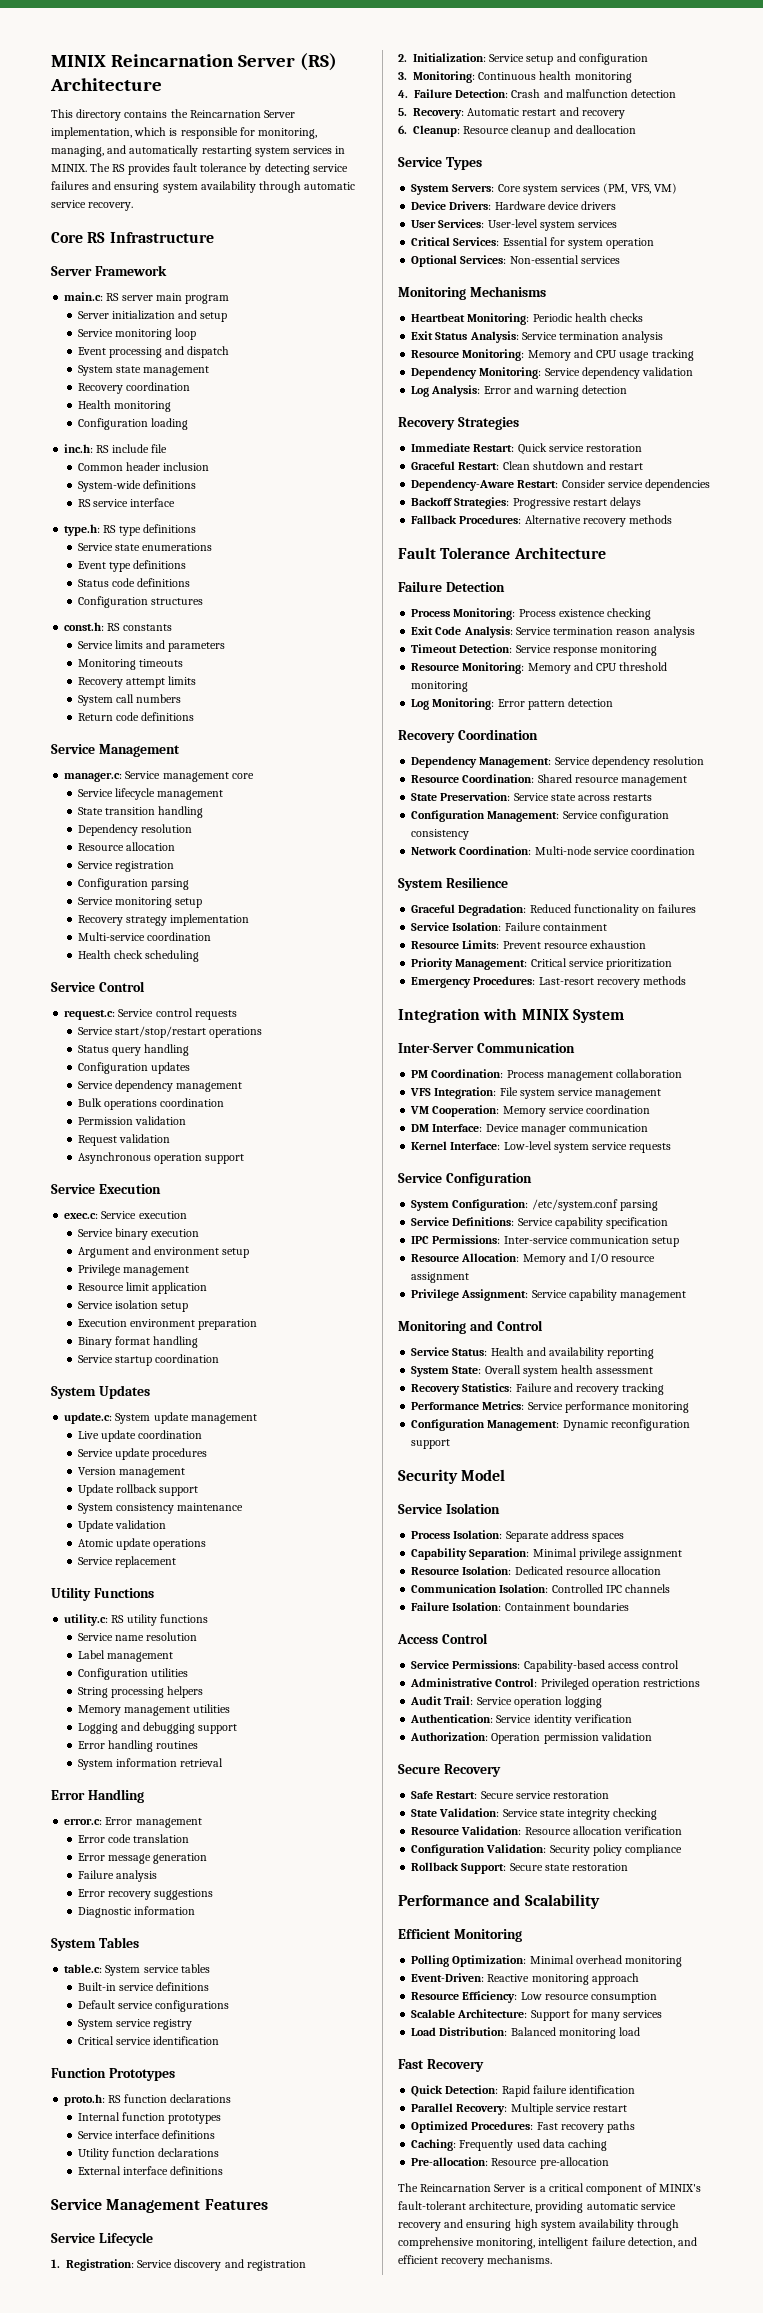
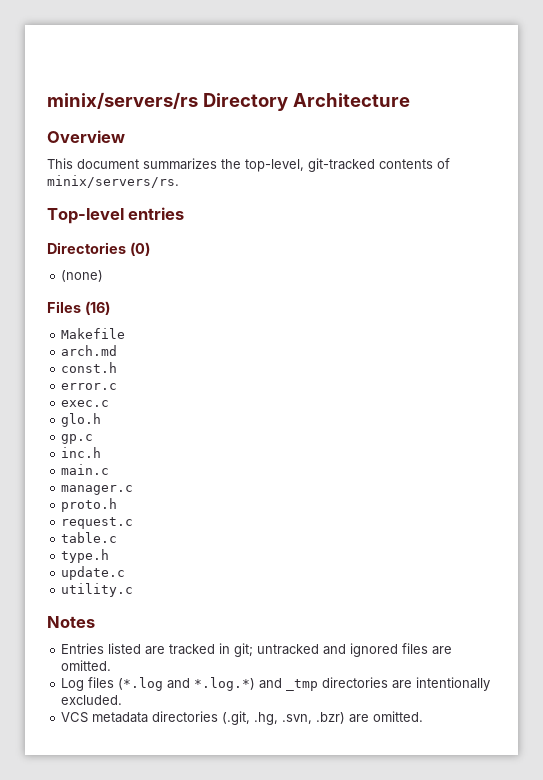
[51,53,337,71] [50,78,162,91] MINIX Reincarnation Server (RS) Architecture -> [47,92,410,111] [47,130,125,143] minix/servers/rs Directory Architecture // Overview
[76,109,296,121] [51,127,318,139] [51,145,346,157] [51,163,348,175] [51,181,356,193] [51,200,134,211] [51,232,214,243] [51,265,167,276] [64,292,230,304] [77,310,228,322] [77,328,197,340] [77,346,230,358] [77,365,210,376] [77,382,190,394] [77,400,171,412] [77,418,188,430] [64,444,167,453] [77,462,210,471] [77,480,196,492] [77,498,176,507] [64,524,196,536] [77,543,213,551] [77,560,187,572] [77,578,191,587] [77,596,203,608] [64,622,172,631] [77,640,226,652] [77,659,183,670] [77,676,197,688] [77,694,182,706] [77,712,195,721] [51,744,180,757] [64,771,254,782] [77,788,224,800] [77,806,204,818] [77,824,192,836] [77,842,175,851] [77,861,174,872] [77,878,189,890] [77,897,203,908] [77,914,250,926] [77,932,211,941] [77,950,200,962] [51,981,145,992] [64,1008,237,1020] [77,1026,263,1038] [77,1044,190,1056] [77,1062,190,1074] [77,1080,243,1092] [77,1098,225,1110] [77,1116,186,1125] [77,1134,170,1146] [77,1152,245,1164] [51,1184,161,1194] [64,1211,187,1219] [77,1228,200,1240] [77,1246,250,1258] [77,1264,189,1276] [77,1282,208,1294] [77,1300,189,1312] [77,1319,258,1330] [77,1336,199,1348] [77,1354,220,1366] [51,1385,150,1399] [64,1412,257,1424] [77,1430,203,1442] [77,1448,208,1460] [77,1467,185,1478] [77,1484,199,1496] [77,1503,244,1514] [77,1520,166,1532] [77,1538,207,1550] [77,1556,176,1568] [51,1587,154,1601] [64,1614,208,1626] [77,1632,198,1641] [77,1650,173,1662] [77,1668,188,1680] [77,1686,204,1698] [77,1704,231,1716] [77,1722,238,1734] [77,1740,199,1752] [77,1758,224,1770] [51,1789,144,1803] [64,1817,202,1828] [77,1834,190,1843] [77,1853,208,1864] [77,1870,157,1882] [77,1889,214,1900] [77,1906,195,1918] [51,1937,139,1951] [64,1964,210,1976] [77,1982,210,1991] [77,2000,230,2012] [77,2019,193,2030] [77,2036,220,2045] [51,2068,175,2081] [64,2094,231,2106] [77,2112,222,2124] [77,2130,216,2139] [77,2148,220,2160] [77,2166,224,2175] [51,2198,268,2213] [51,2232,153,2246] [51,2259,306,2271] [398,53,648,65] [398,71,632,83] [398,89,677,98] [398,107,625,119] [398,125,636,137] [398,157,482,170] [411,183,677,195] [411,201,617,210] [411,219,618,231] [411,237,655,249] [411,255,620,267] [398,286,546,300] [411,313,644,325] [411,331,664,343] [411,349,694,361] [411,367,694,379] [411,385,628,397] [398,417,519,430] [411,443,643,455] [411,461,644,470] [411,479,711,491] [411,497,642,509] [411,515,673,527] [398,547,606,559] [398,581,505,592] [411,608,652,620] [411,626,695,638] [411,644,658,656] [411,662,668,674] [411,681,469,692] [411,698,614,710] [398,729,538,743] [411,756,705,768] [411,774,688,786] [411,792,653,801] [411,810,669,822] [411,829,470,840] [411,846,696,855] [398,877,508,891] [411,904,697,916] [411,922,607,931] [411,940,647,949] [411,958,673,970] [411,976,687,988] [398,1008,624,1023] [398,1043,575,1053] [411,1069,683,1081] [410,1087,662,1099] [410,1105,651,1117] [411,1124,649,1135] [411,1141,672,1153] [398,1173,532,1186] [411,1199,658,1211] [411,1217,669,1229] [411,1235,680,1247] [411,1253,656,1265] [411,1272,470,1283] [411,1289,687,1301] [398,1320,543,1334] [411,1347,655,1359] [411,1365,654,1377] [411,1383,665,1395] [411,1401,690,1413] [411,1419,690,1431] [411,1439,451,1449] [398,1469,506,1484] [398,1503,500,1514] [411,1530,625,1542] [411,1548,683,1560] [411,1566,662,1575] [411,1584,671,1593] [411,1602,629,1611] [397,1633,488,1644] [411,1660,680,1672] [410,1678,701,1690] [410,1696,603,1708] [410,1714,632,1726] [410,1732,652,1744] [398,1764,501,1777] [411,1791,610,1799] [411,1808,658,1820] [411,1826,683,1835] [411,1844,683,1856] [411,1862,629,1874] [398,1894,600,1909] [398,1929,522,1942] [411,1955,683,1967] [411,1973,639,1985] [411,1991,658,2003] [411,2009,663,2021] [411,2027,641,2039] [398,2059,484,2072] [411,2085,636,2097] [411,2103,628,2115] [411,2121,636,2133] [411,2139,608,2151] [411,2157,609,2169] [398,2183,701,2195] [398,2201,676,2213] [398,2219,680,2231] [398,2237,698,2249] [398,2255,553,2267] directory contains the Reincarnation Server implementation, which is responsible for monitoring, managing, and automatically restarting system services in MINIX. The RS provides fault tolerance by detecting service failures and ensuring system availability through automatic service recovery. // Core RS Infrastructure // Server Framework // main.c: RS server main program // Server initialization and setup // Service monitoring loop // Event processing and dispatch // System state management // Recovery coordination // Health monitoring // Configuration loading // inc.h: RS include file // Common header inclusion // System-wide definitions // RS service interface // type.h: RS type definitions // Service state enumerations // Event type definitions // Status code definitions // Configuration structures // const.h: RS constants // Service limits and parameters // Monitoring timeouts // Recovery attempt limits // System call numbers // Return code definitions // Service Management // manager.c: Service management core // Service lifecycle management // State transition handling // Dependency resolution // Resource allocation // Service registration // Configuration parsing // Service monitoring setup // Recovery strategy implementation // Multi-service coordination // Health check scheduling // Service Control // request.c: Service control requests // Service start/stop/restart operations // Status query handling // Configuration updates // Service dependency management // Bulk operations coordination // Permission validation // Request validation // Asynchronous operation support // Service Execution // exec.c: Service execution // Service binary execution // Argument and environment setup // Privilege management // Resource limit application // Service isolation setup // Execution environment preparation // Binary format handling // Service startup coordination // System Updates // update.c: System update management // Live update coordination // Service update procedures // Version management // Update rollback support // System consistency maintenance // Update validation // Atomic update operations // Service replacement // Utility Functions // utility.c: RS utility functions // Service name resolution // Label management // Configuration utilities // String processing helpers // Memory management utilities // Logging and debugging support // Error handling routines // System information retrieval // Error Handling // error.c: Error management // Error code translation // Error message generation // Failure analysis // Error recovery suggestions // Diagnostic information // System Tables // table.c: System service tables // Built-in service definitions // Default service configurations // System service registry // Critical service identification // Function Prototypes // proto.h: RS function declarations // Internal function prototypes // Service interface definitions // Utility function declarations // External interface definitions // Service Management Features // Service Lifecycle // 1. Registration: Service discovery and registration // 2. Initialization: Service setup and configuration // 3. Monitoring: Continuous health monitoring // 4. Failure Detection: Crash and malfunction detection // 5. Recovery: Automatic restart and recovery // 6. Cleanup: Resource cleanup and deallocation // Service Types // System Servers: Core system services (PM, VFS, VM) // Device Drivers: Hardware device drivers // User Services: User-level system services // Critical Services: Essential for system operation // Optional Services: Non-essential services // Monitoring Mechanisms // Heartbeat Monitoring: Periodic health checks // Exit Status Analysis: Service termination analysis // Resource Monitoring: Memory and CPU usage tracking // Dependency Monitoring: Service dependency validation // Log Analysis: Error and warning detection // Recovery Strategies // Immediate Restart: Quick service restoration // Graceful Restart: Clean shutdown and restart // Dependency-Aware Restart: Consider service dependencies // Backoff Strategies: Progressive restart delays // Fallback Procedures: Alternative recovery methods // Fault Tolerance Architecture // Failure Detection // Process Monitoring: Process existence checking // Exit Code Analysis: Service termination reason analysis // Timeout Detection: Service response monitoring // Resource Monitoring: Memory and CPU threshold monitoring // Log Monitoring: Error pattern detection // Recovery Coordination // Dependency Management: Service dependency resolution // Resource Coordination: Shared resource management // State Preservation: Service state across restarts // Configuration Management: Service configuration consistency // Network Coordination: Multi-node service coordination // System Resilience // Graceful Degradation: Reduced functionality on failures // Service Isolation: Failure containment // Resource Limits: Prevent resource exhaustion // Priority Management: Critical service prioritization // Emergency Procedures: Last-resort recovery methods // Integration with MINIX System // Inter-Server Communication // PM Coordination: Process management collaboration // VFS Integration: File system service management // VM Cooperation: Memory service coordination // DM Interface: Device manager communication // Kernel Interface: Low-level system service requests // Service Configuration // System Configuration: /etc/system.conf parsing // Service Definitions: Service capability specification // IPC Permissions: Inter-service communication setup // Resource Allocation: Memory and I/O resource assignment // Privilege Assignment: Service capability management // Monitoring and Control // Service Status: Health and availability reporting // System State: Overall system health assessment // Recovery Statistics: Failure and recovery tracking // Performance Metrics: Service performance monitoring // Configuration Management: Dynamic reconfiguration support // Security Model // Service Isolation // Process Isolation: Separate address spaces // Capability Separation: Minimal privilege assignment // Resource Isolation: Dedicated resource allocation // Communication Isolation: Controlled IPC channels // Failure Isolation: Containment boundaries // Access Control // Service Permissions: Capability-based access control // Administrative Control: Privileged operation restrictions // Audit Trail: Service operation logging // Authentication: Service identity verification // Authorization: Operation permission validation // Secure Recovery // Safe Restart: Secure service restoration // State Validation: Service state integrity checking // Resource Validation: Resource allocation verification // Configuration Validation: Security policy compliance // Rollback Support: Secure state restoration // Performance and Scalability // Efficient Monitoring // Polling Optimization: Minimal overhead monitoring // Event-Driven: Reactive monitoring approach // Resource Efficiency: Low resource consumption // Scalable Architecture: Support for many services // Load Distribution: Balanced monitoring load // Fast Recovery // Quick Detection: Rapid failure identification // Parallel Recovery: Multiple service restart // Optimized Procedures: Fast recovery paths // Caching: Frequently used data caching // Pre-allocation: Resource pre-allocation // The Reincarnation Server is a critical component of MINIX's fault-tolerant architecture, providing automatic service recovery and ensuring high system availability through comprehensive monitoring, intelligent failure detection, and efficient recovery mechanisms. -> [77,158,450,172] [47,175,179,188] [47,207,185,224] [47,242,150,256] [61,270,104,282] [47,301,110,315] [61,328,126,339] [61,345,118,356] [61,362,118,373] [61,383,118,390] [61,400,110,407] [61,413,102,427] [61,434,94,444] [61,447,102,458] [61,464,110,475] [61,485,134,495] [61,498,118,512] [61,517,134,529] [61,532,118,543] [61,549,110,563] [61,566,126,580] [61,583,134,597] [47,616,95,628] [61,643,453,657] [61,660,112,671] [61,677,491,691] [61,695,123,705] [61,711,424,725] document summarizes the top-level, git-tracked contents of minix/servers/rs. // Top-level entries // Directories (0) // (none) // Files (16) // Makefile // arch.md // const.h // error.c // exec.c // glo.h // gp.c // inc.h // main.c // manager.c // proto.h // request.c // table.c // type.h // update.c // utility.c // Notes // Entries listed are tracked in git; untracked and ignored files are omitted. // Log files (*.log and *.log.*) and _tmp directories are intentionally excluded. // VCS metadata directories (.git, .hg, .svn, .bzr) are omitted.

